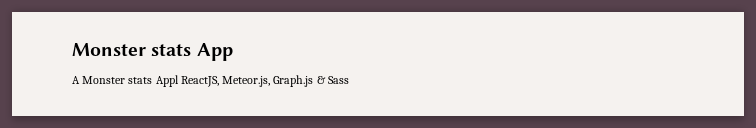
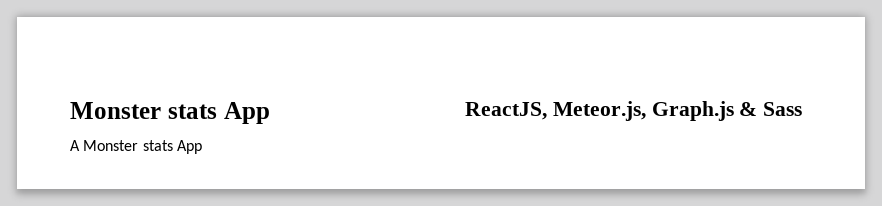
[155,75,179,87] Appl -> [176,140,202,154] App //

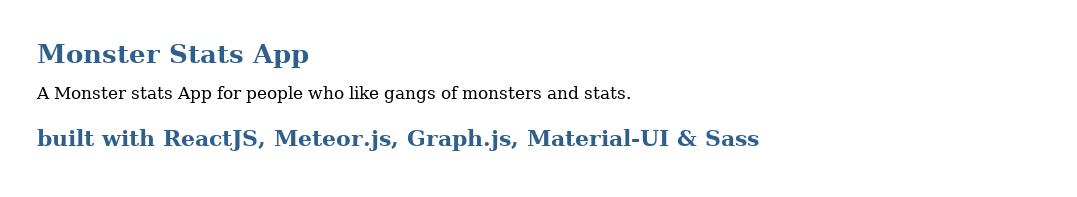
[70,102,217,119] Monster stats -> [37,44,244,63] Monster Stats
[465,101,734,121] // ReactJS, Meteor.js, Graph.js -> [217,86,631,103] [37,129,669,151] for people who like gangs of monsters and stats. // built with ReactJS, Meteor.js, Graph.js, Material-UI

